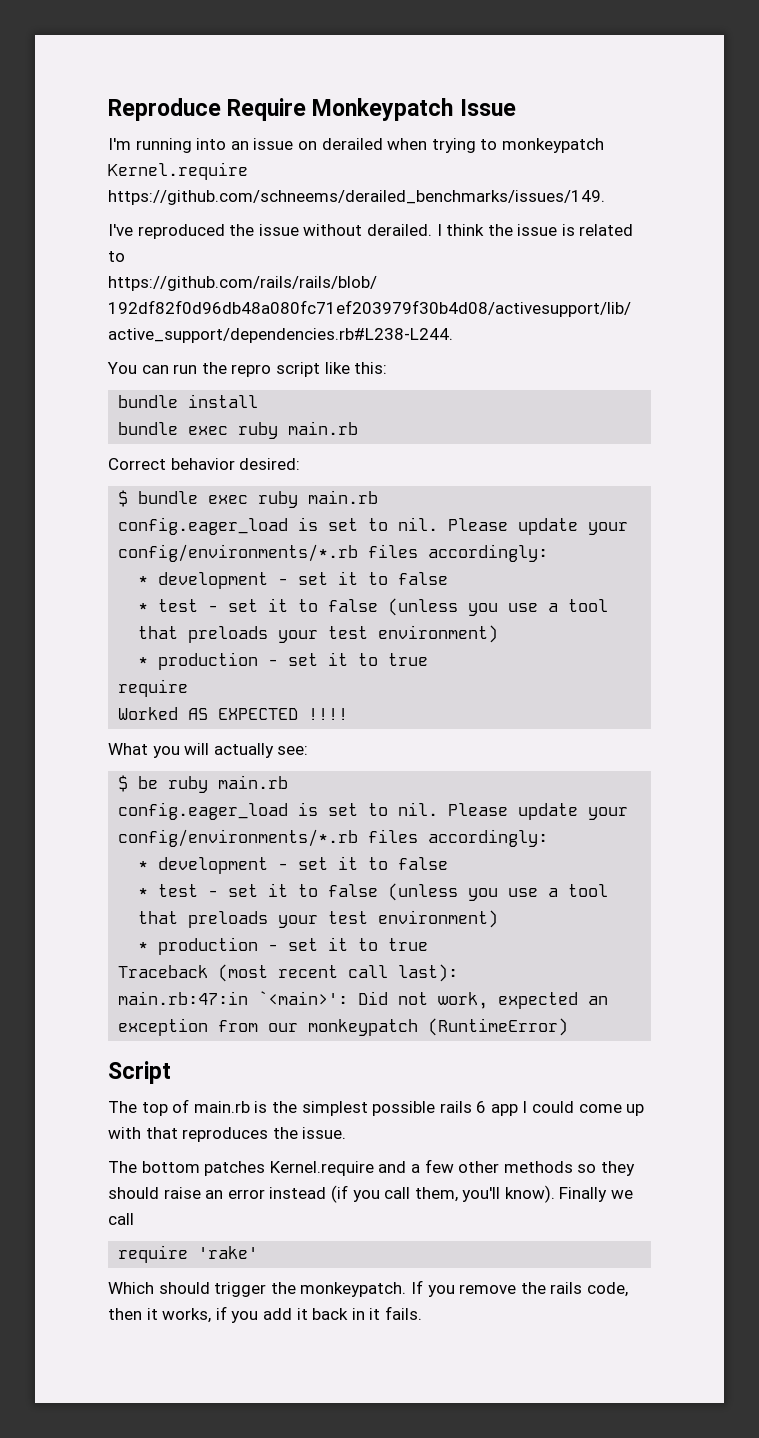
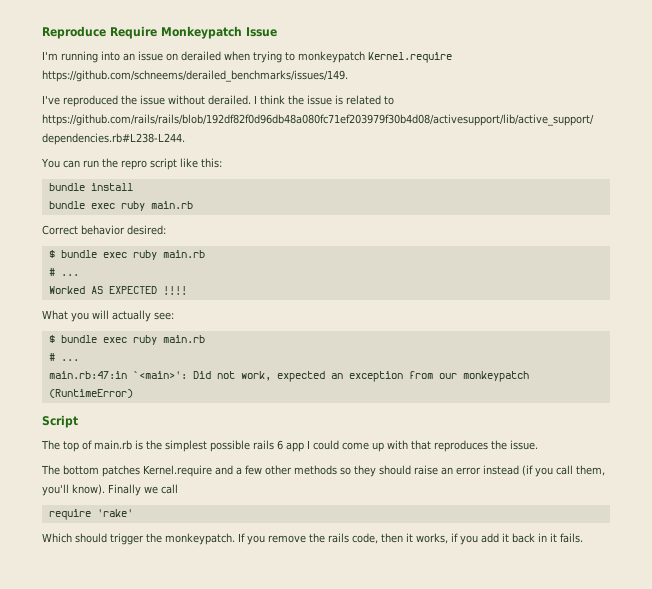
[118,517,629,535] [118,544,549,562] [138,571,449,589] [138,598,609,616] [138,625,499,643] [138,652,429,670] [118,679,189,697] config.eager_load is set to nil. Please update your config/environments/*.rb files accordingly: // * development - set it to false // * test - set it to false (unless you use a tool that preloads your test environment) // * production - set it to true // require -> [48,268,79,276] # ...
[138,775,289,793] [118,802,629,820] [118,829,549,847] [138,856,449,874] [138,883,609,901] [138,910,499,928] [138,937,429,955] [118,964,459,982] be ruby main.rb // config.eager_load is set to nil. Please update your config/environments/*.rb files accordingly: // * development - set it to false // * test - set it to false (unless you use a tool that preloads your test environment) // * production - set it to true // Traceback (most recent call last): -> [60,335,205,345] [48,353,79,361] bundle exec ruby main.rb // # ...

